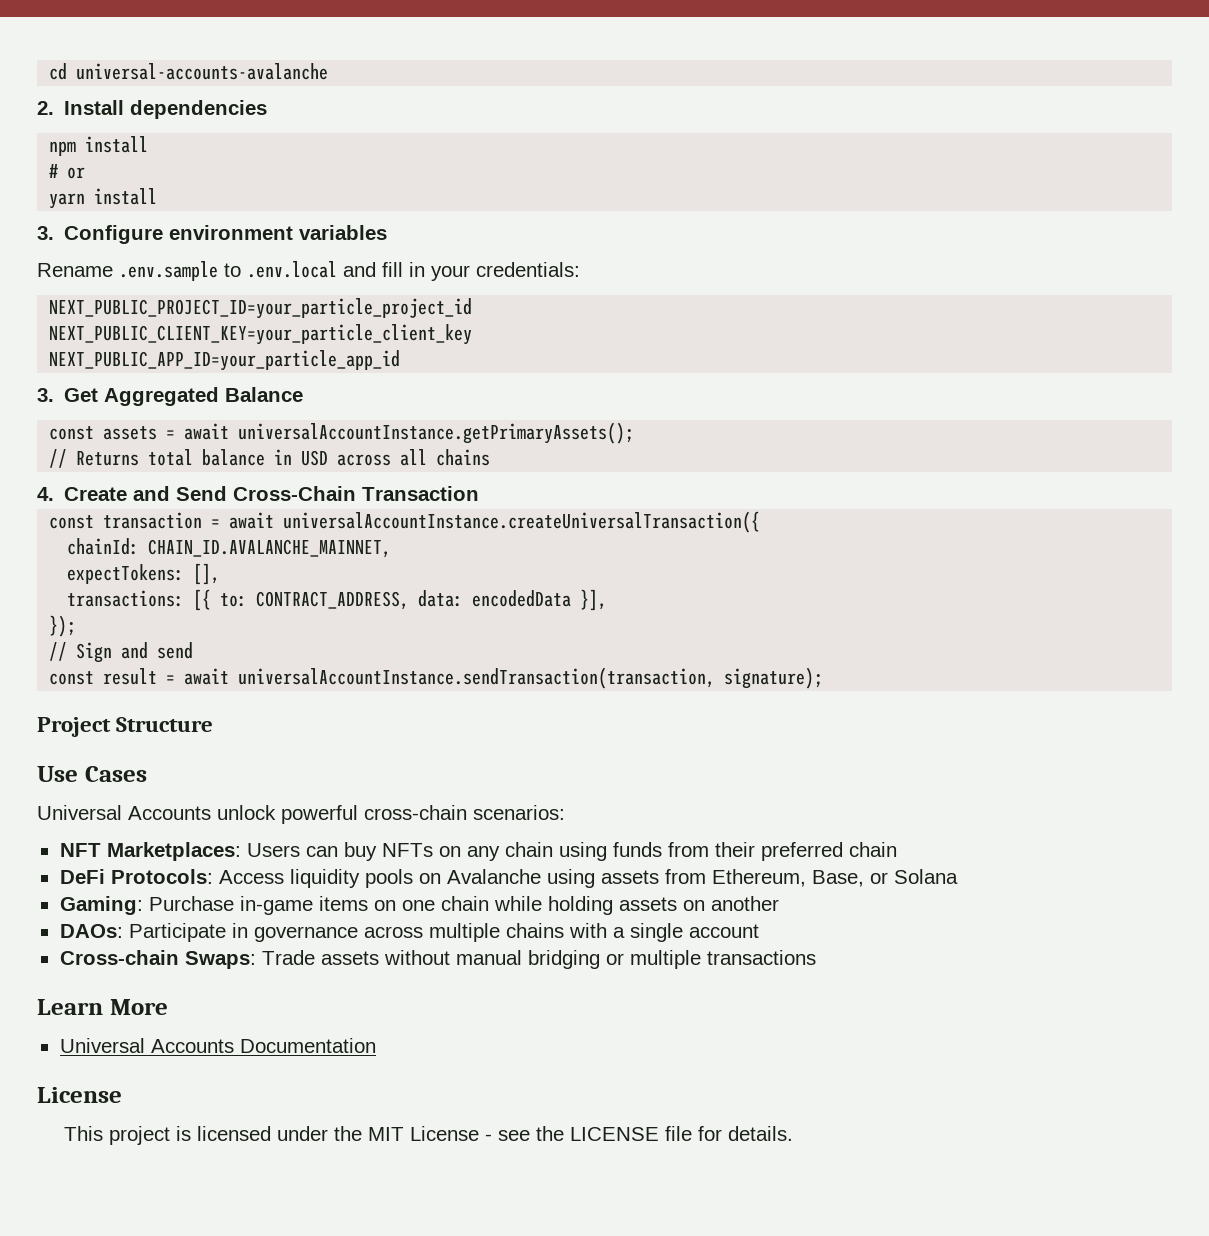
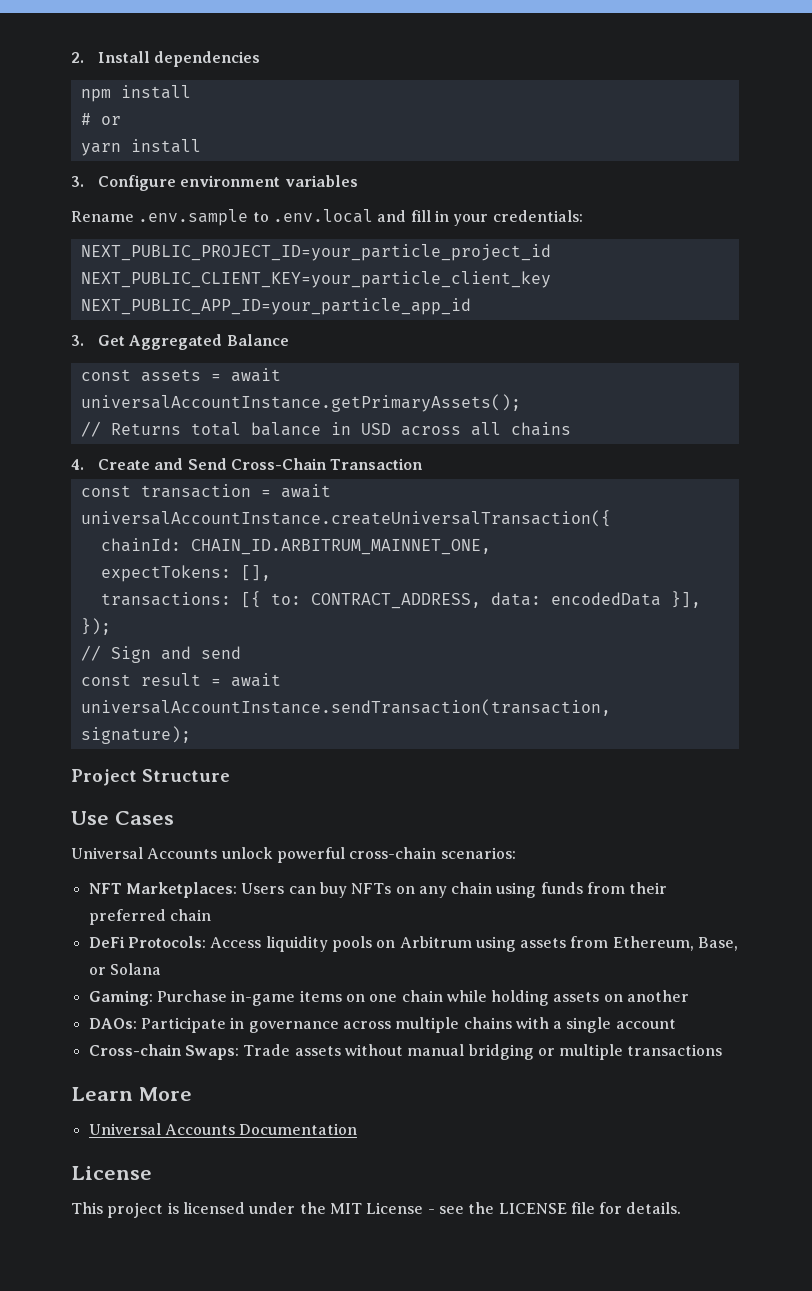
[49,63,329,80] cd universal-accounts-avalanche // -> (71, 57) none
[148,539,392,558] CHAIN_ID.AVALANCHE_MAINNET, -> [190,539,491,555] CHAIN_ID.ARBITRUM_MAINNET_ONE,
[446,869,541,884] Avalanche -> [399,936,472,948] Arbitrum

